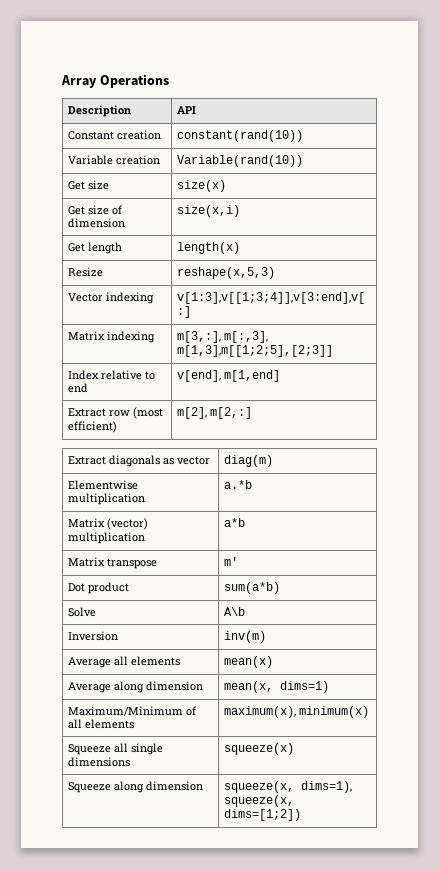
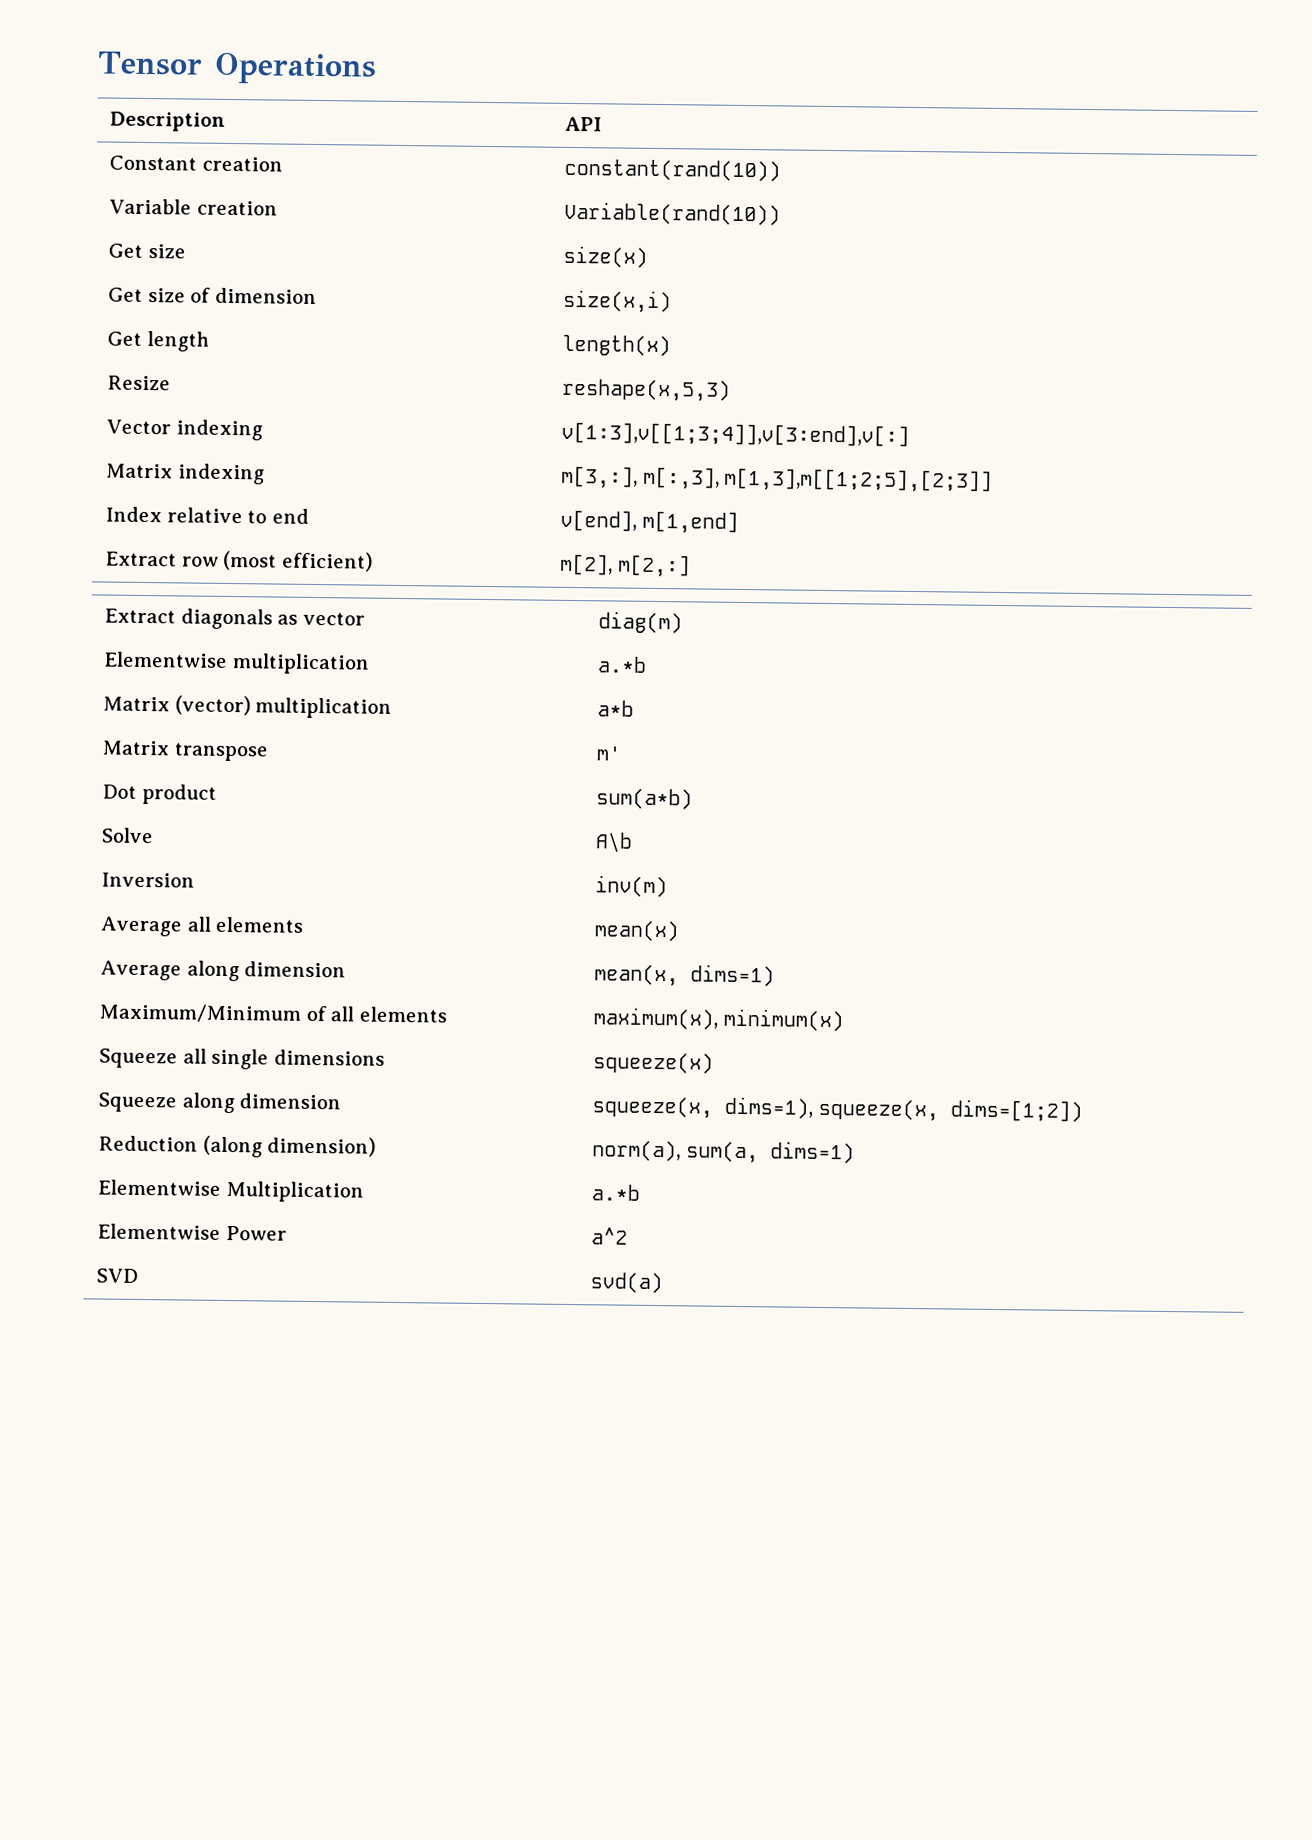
[61,75,97,88] Array -> [97,51,203,76] Tensor
(302, 815) none -> [98,1135,377,1158] [592,1140,855,1164] [97,1179,364,1203] [591,1184,641,1201] [97,1223,287,1241] [591,1227,629,1245] [96,1268,139,1283] [590,1272,664,1294] // Reduction (along dimension) | norm(a), sum(a, dims=1) // Elementwise Multiplication | a.*b // Elementwise Power | a^2 // SVD | svd(a)

